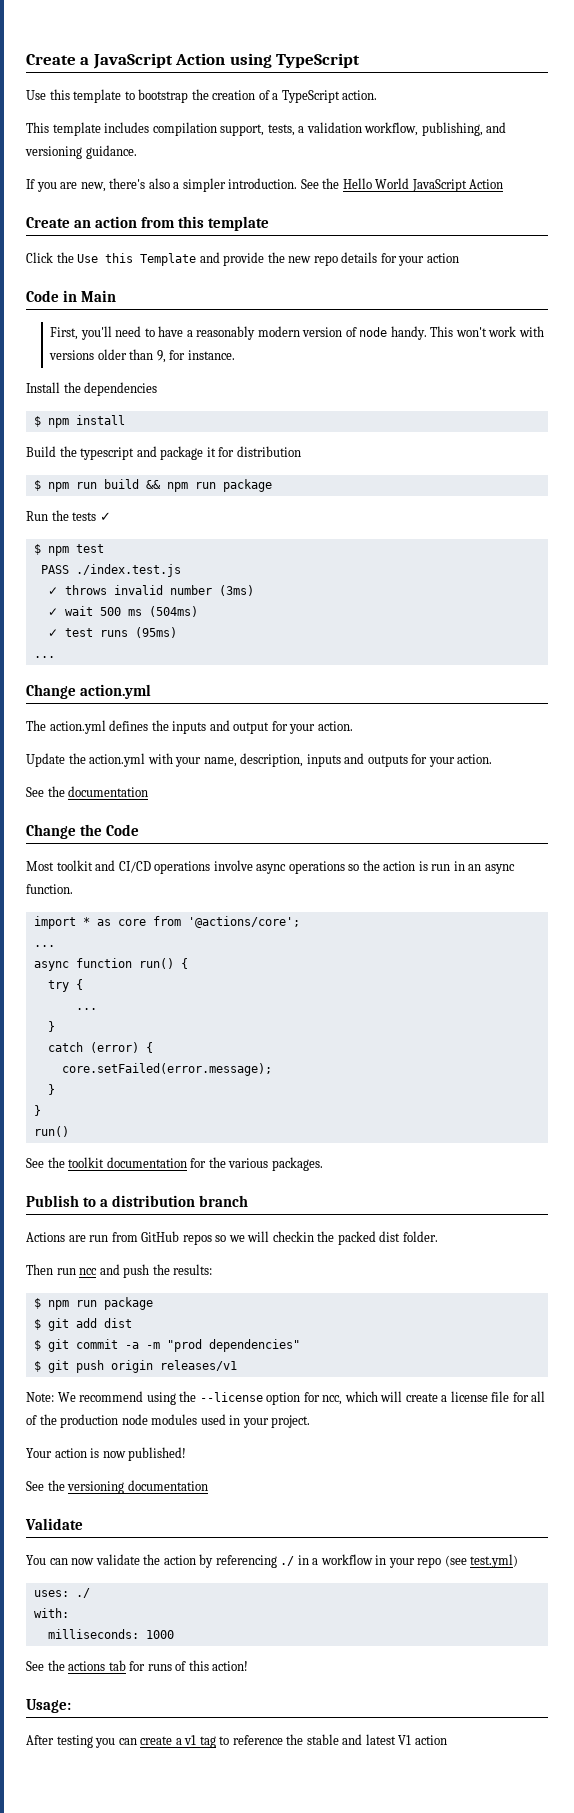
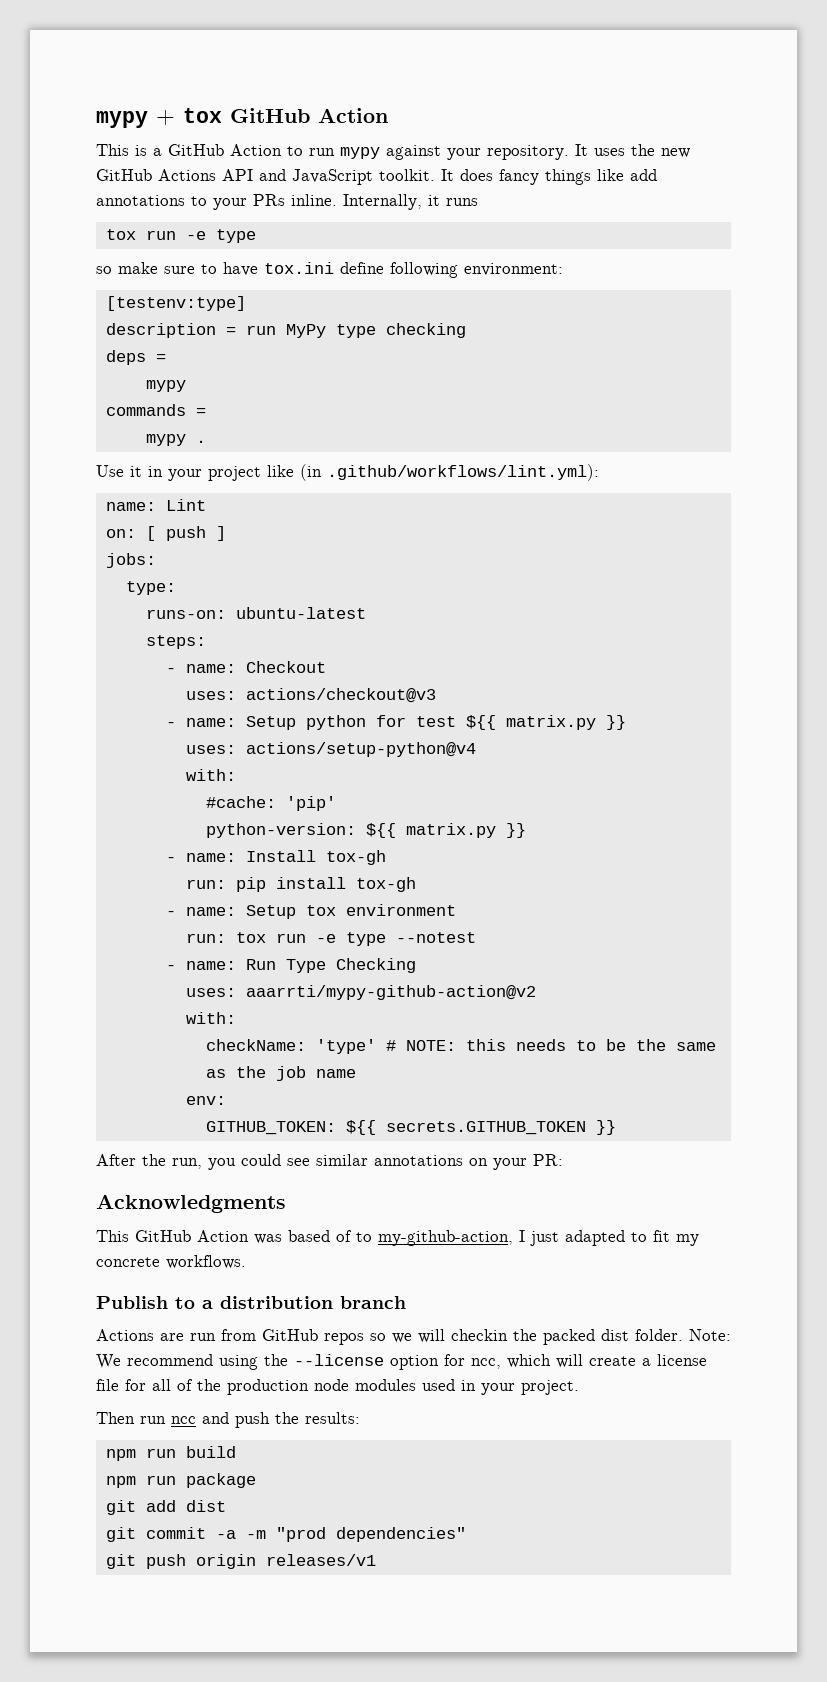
[26,53,361,69] [26,89,378,103] [26,122,507,136] [25,145,137,159] [26,178,504,192] [26,216,270,231] [26,252,459,266] [26,290,117,302] [50,326,544,340] [49,349,235,363] [26,382,158,396] [33,415,125,428] [26,446,301,460] [33,479,272,492] [26,510,111,521] [33,544,104,556] [40,564,181,577] [47,585,254,596] [47,606,198,617] [47,627,177,638] [33,656,55,658] [26,684,152,699] [26,720,353,734] [26,753,493,767] [26,786,149,797] [26,824,140,839] [26,860,515,874] [26,884,73,894] [33,916,300,929] [33,945,55,947] [33,958,188,971] [47,979,83,992] [75,1008,97,1010] [47,1021,55,1032] [47,1042,153,1053] [61,1063,272,1076] [47,1084,55,1095] [33,1105,41,1116] [33,1126,69,1137] [26,1157,323,1171] Create a JavaScript Action using TypeScript // Use this template to bootstrap the creation of a TypeScript action. // This template includes compilation support, tests, a validation workflow, publishing, and versioning guidance. // If you are new, there's also a simpler introduction. See the Hello World JavaScript Action // Create an action from this template // Click the Use this Template and provide the new repo details for your action // Code in Main // First, you'll need to have a reasonably modern version of node handy. This won't work with versions older than 9, for instance. // Install the dependencies // $ npm install // Build the typescript and package it for distribution // $ npm run build && npm run package // Run the tests ✓ // $ npm test // PASS ./index.test.js // ✓ throws invalid number (3ms) // ✓ wait 500 ms (504ms) // ✓ test runs (95ms) // ... // Change action.yml // The action.yml defines the inputs and output for your action. // Update the action.yml with your name, description, inputs and outputs for your action. // See the documentation // Change the Code // Most toolkit and CI/CD operations involve async operations so the action is run in an async function. // import * as core from '@actions/core'; // ... // async function run() { // try { // ... // } // catch (error) { // core.setFailed(error.message); // } // } // run() // See the toolkit documentation for the various packages. -> [96,108,388,128] [96,144,690,160] [96,169,657,185] [96,194,478,210] [105,229,256,243] [96,262,563,278] [105,296,246,311] [105,323,466,338] [105,350,166,365] [145,380,186,392] [105,404,206,416] [145,434,206,446] [96,464,599,481] [105,499,206,511] [105,526,226,541] [105,553,156,568] [125,581,176,595] [145,607,366,619] [145,635,206,649] [165,661,326,673] [185,688,436,703] [165,715,626,730] [185,742,476,757] [185,769,236,781] [205,796,336,811] [205,823,526,838] [165,850,386,865] [185,877,416,892] [165,904,456,919] [185,932,476,946] [165,958,416,973] [185,985,536,1000] [185,1012,236,1024] [205,1039,716,1054] [205,1066,356,1081] [185,1096,226,1105] [205,1120,616,1135] [96,1154,563,1170] [96,1194,286,1213] [96,1230,699,1246] [96,1255,246,1269] mypy + tox GitHub Action // This is a GitHub Action to run mypy against your repository. It uses the new GitHub Actions API and JavaScript toolkit. It does fancy things like add annotations to your PRs inline. Internally, it runs // tox run -e type // so make sure to have tox.ini define following environment: // [testenv:type] // description = run MyPy type checking // deps = // mypy // commands = // mypy . // Use it in your project like (in .github/workflows/lint.yml): // name: Lint // on: [ push ] // jobs: // type: // runs-on: ubuntu-latest // steps: // - name: Checkout // uses: actions/checkout@v3 // - name: Setup python for test ${{ matrix.py }} // uses: actions/setup-python@v4 // with: // #cache: 'pip' // python-version: ${{ matrix.py }} // - name: Install tox-gh // run: pip install tox-gh // - name: Setup tox environment // run: tox run -e type --notest // - name: Run Type Checking // uses: aaarrti/mypy-github-action@v2 // with: // checkName: 'type' # NOTE: this needs to be the same as the job name // env: // GITHUB_TOKEN: ${{ secrets.GITHUB_TOKEN }} // After the run, you could see similar annotations on your PR: // Acknowledgments // This GitHub Action was based of to my-github-action, I just adapted to fit my concrete workflows.
[26,1264,213,1278] [33,1297,153,1310] [33,1318,132,1331] [33,1339,300,1352] [33,1360,237,1373] // Then run ncc and push the results: // $ npm run package // $ git add dist // $ git commit -a -m "prod dependencies" // $ git push origin releases/v1 // -> (683, 1335) none
[26,1447,187,1461] [26,1480,208,1494] [25,1518,83,1530] [26,1554,519,1568] [33,1588,90,1598] [33,1608,69,1618] [47,1629,174,1639] [26,1660,249,1671] [26,1699,71,1713] [26,1734,447,1748] Your action is now published! // See the versioning documentation // Validate // You can now validate the action by referencing ./ in a workflow in your repo (see test.yml) // uses: ./ // with: // milliseconds: 1000 // See the actions tab for runs of this action! // Usage: // After testing you can create a v1 tag to reference the stable and latest V1 action -> [96,1412,360,1428] [105,1446,236,1461] [105,1473,256,1488] [105,1500,226,1515] [105,1527,466,1542] [105,1554,376,1569] Then run ncc and push the results: // npm run build // npm run package // git add dist // git commit -a -m "prod dependencies" // git push origin releases/v1

